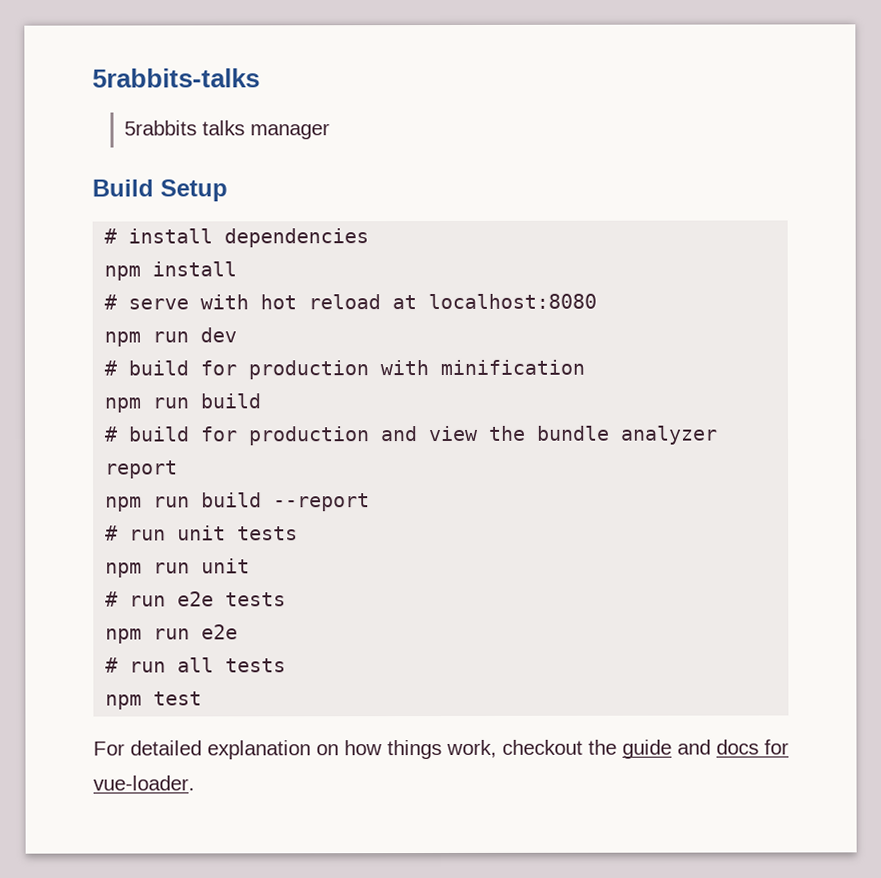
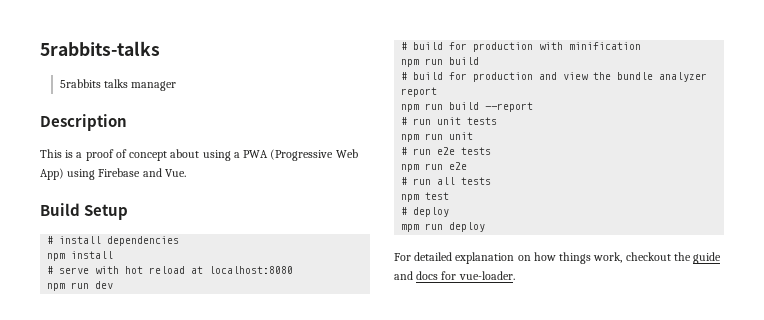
(331, 131) none -> [40,114,127,131] [40,149,358,161] [40,168,186,180] // Description // This is a proof of concept about using a PWA (Progressive Web App) using Firebase and Vue.
(203, 698) none -> [401,207,450,217] [401,222,486,232] // # deploy // mpm run deploy

